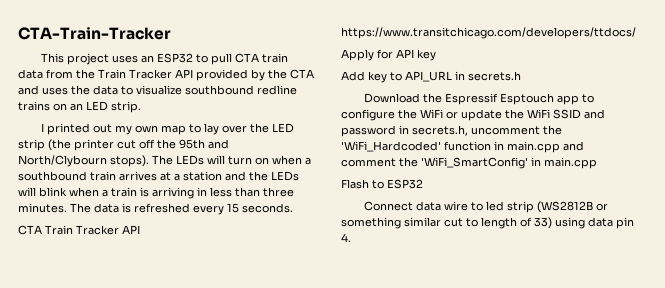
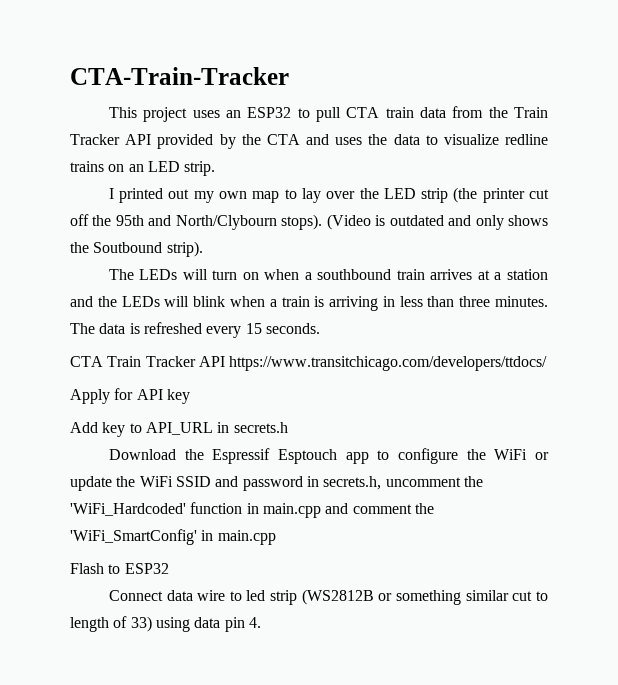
[185,85,254,95] southbound -> (499, 139) none
(149, 161) none -> [326,214,548,230] [70,241,203,257] (Video is outdated and only shows the Soutbound strip). //

